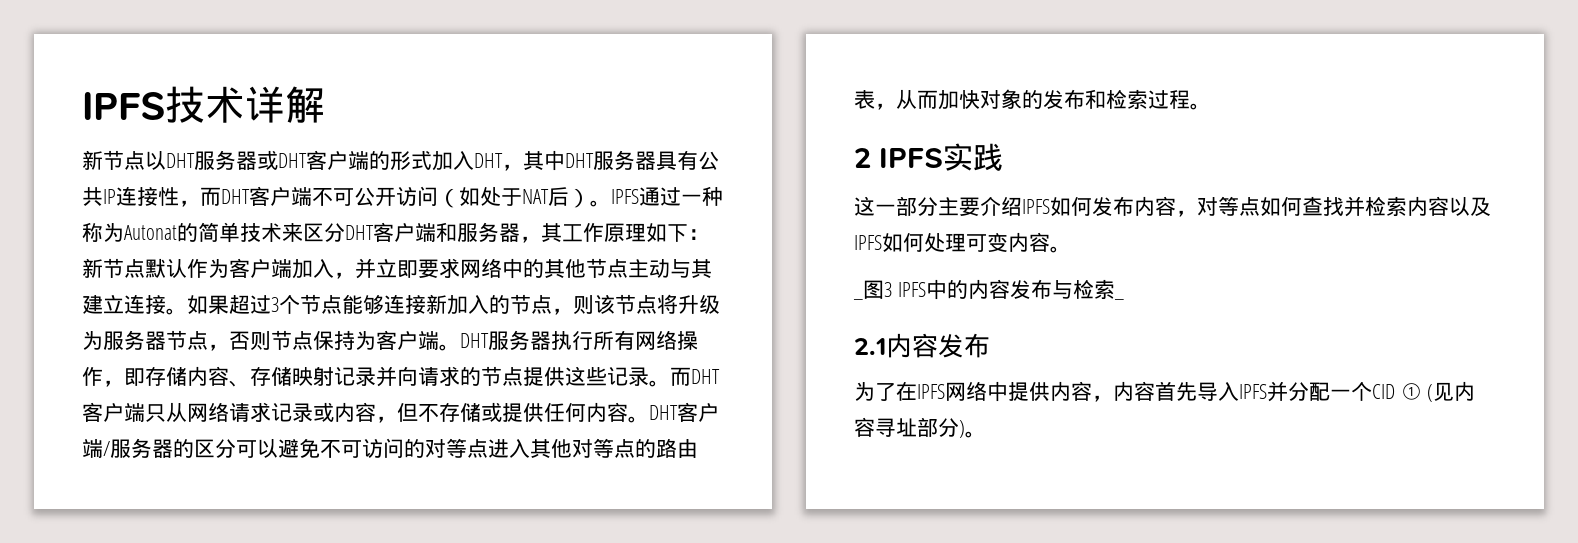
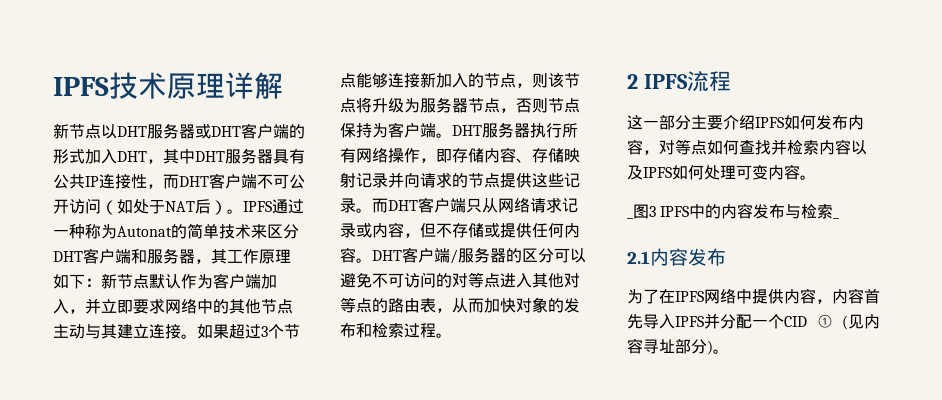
(245, 104) none -> [167,73,225,99] 原理
[943,143,1003,171] 实践 -> [686,71,731,92] 流程

